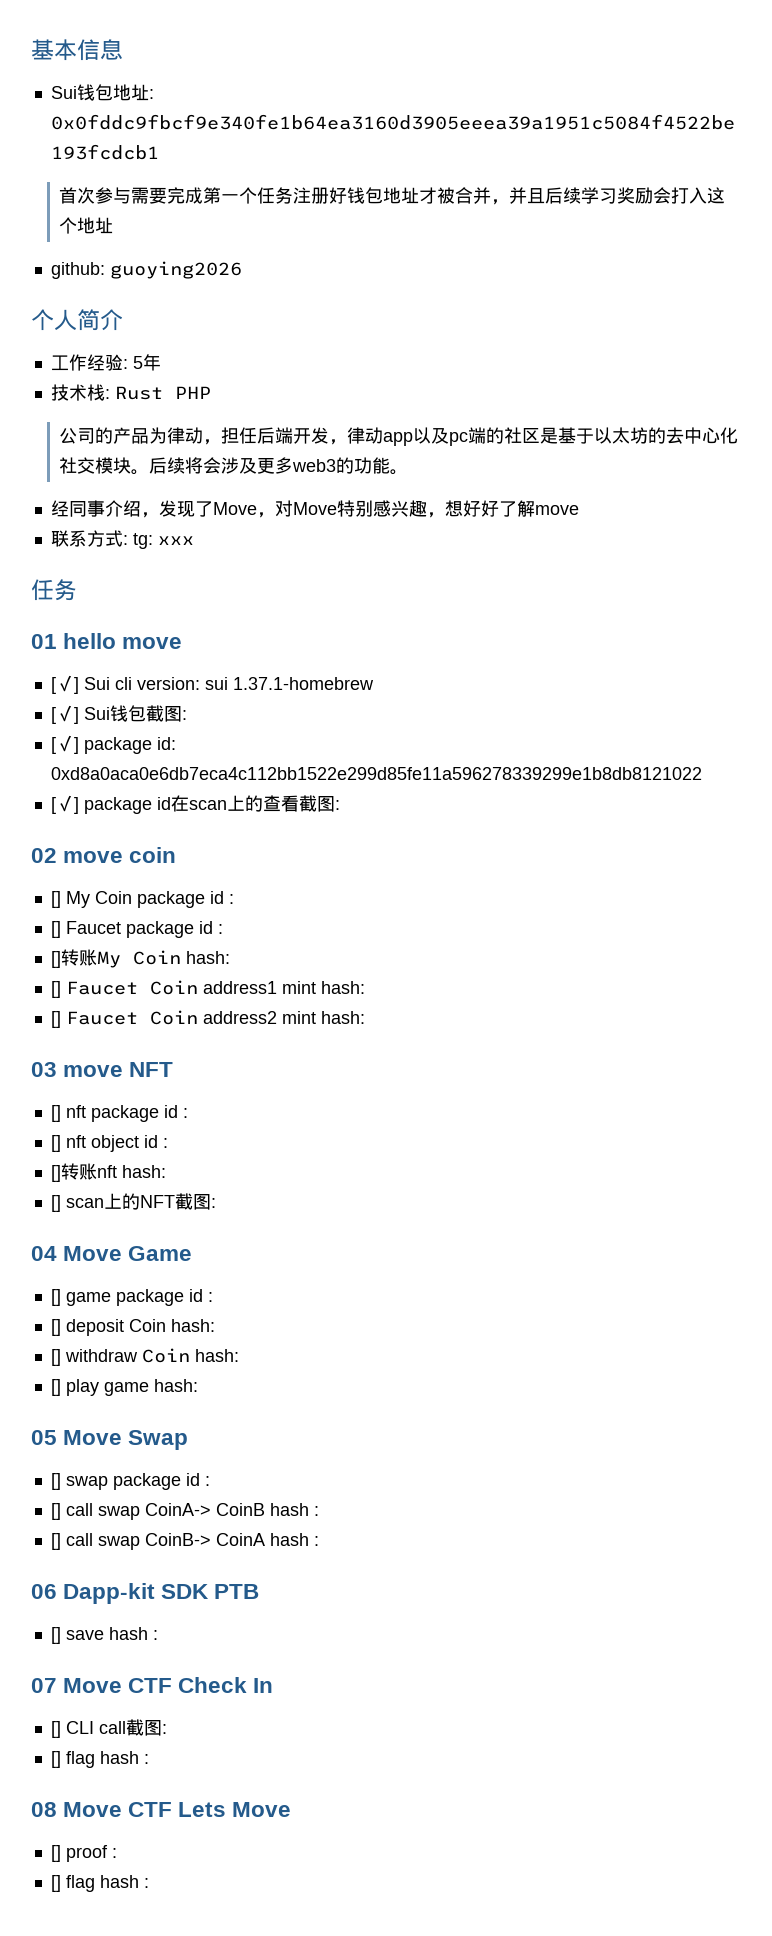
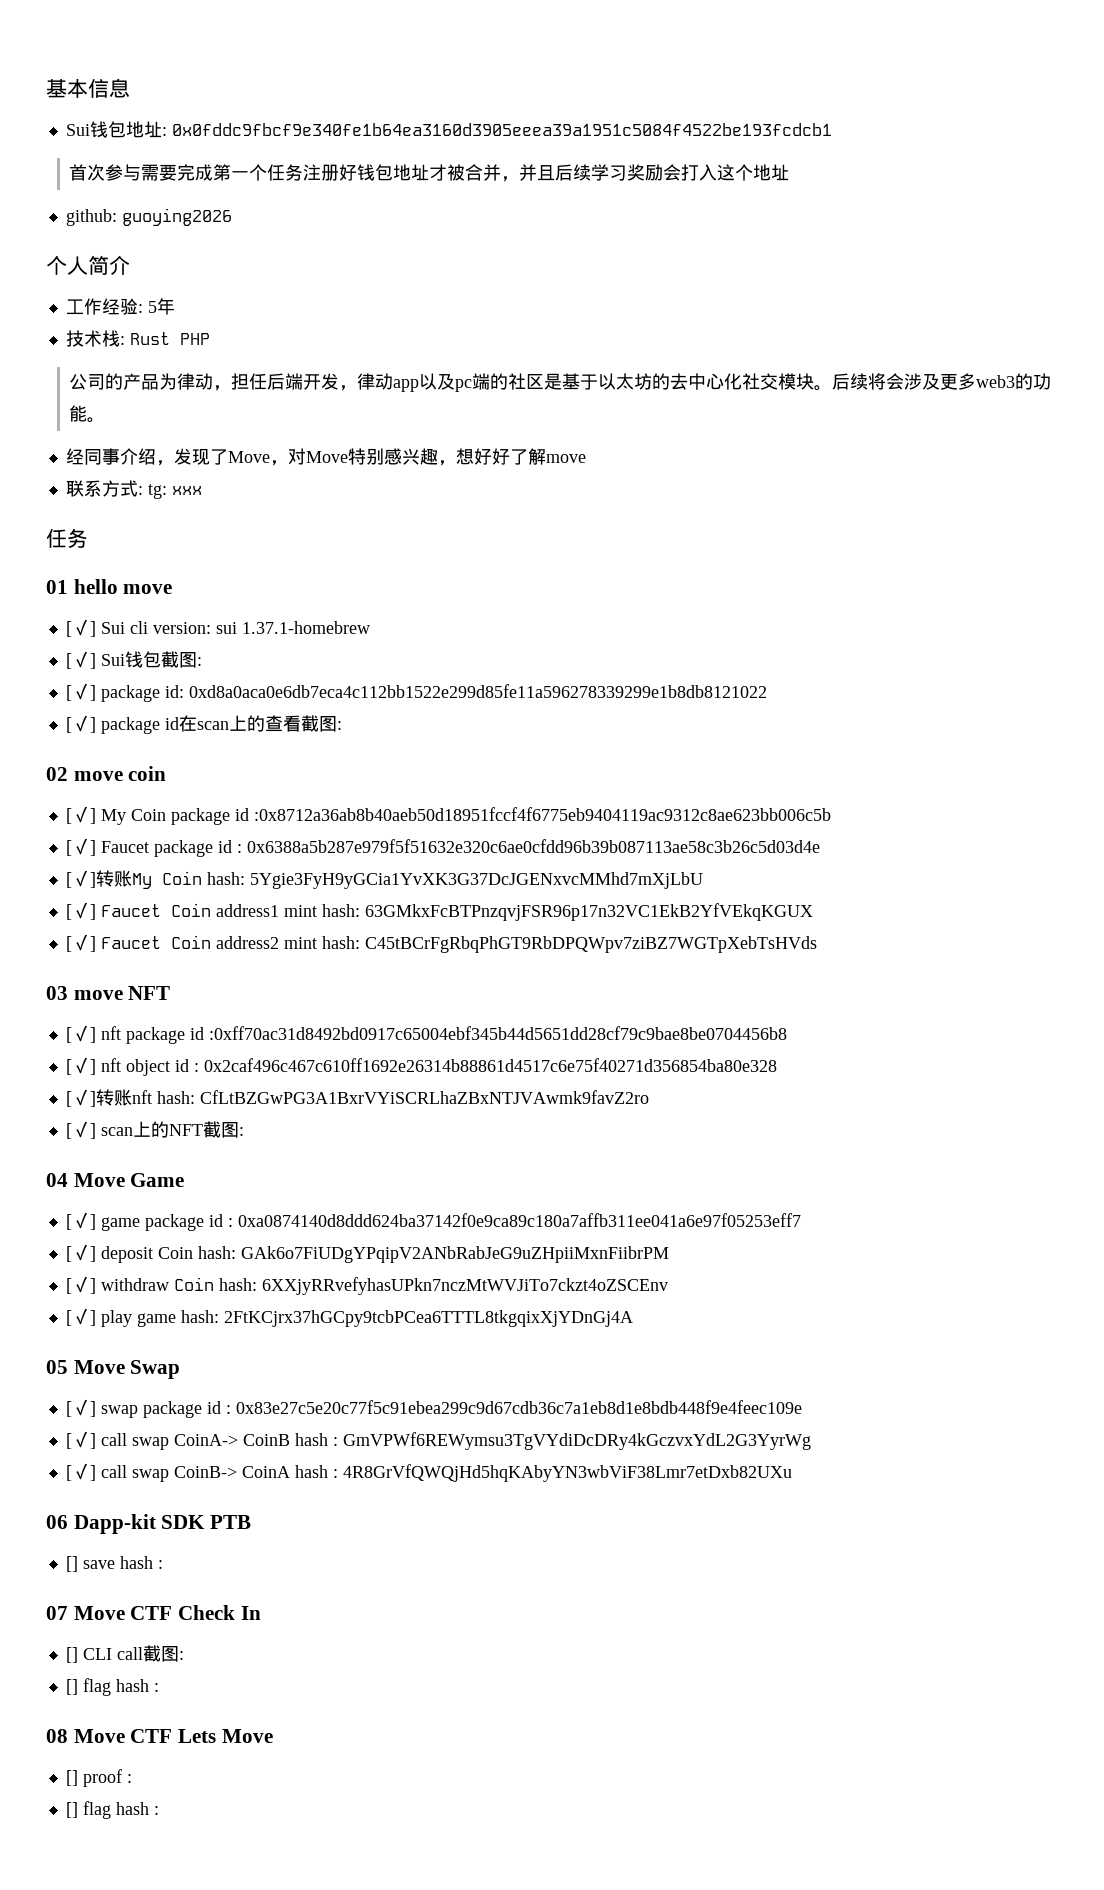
[50,891,61,908] [] -> [65,806,96,824] [✓]
[228,894,234,904] [50,921,61,938] : // [] -> [253,807,831,821] [65,838,96,856] :0x8712a36ab8b40aeb50d18951fccf4f6775eb9404119ac9312c8ae623bb006c5b // [✓]
[50,951,61,968] // [] -> [246,839,820,853] [65,870,96,888] 0x6388a5b287e979f5f51632e320c6ae0cfdd96b39b087113ae58c3b26c5d03d4e // [✓]
[50,981,61,998] // [] -> [249,872,703,889] [65,902,96,920] 5Ygie3FyH9yGCia1YvXK3G37DcJGENxvcMMhd7mXjLbU // [✓]
[50,1011,61,1028] // [] -> [364,903,813,921] [65,934,96,952] 63GMkxFcBTPnzqvjFSR96p17n32VC1EkB2YfVEkqKGUX // [✓]
(365, 1017) none -> [364,936,817,953] C45tBCrFgRbqPhGT9RbDPQWpv7ziBZ7WGTpXebTsHVds
[50,1105,61,1122] [] -> [65,1025,96,1043] [✓]
[182,1108,188,1118] [50,1135,61,1152] : // [] -> [208,1026,787,1040] [65,1057,96,1075] :0xff70ac31d8492bd0917c65004ebf345b44d5651dd28cf79c9bae8be0704456b8 // [✓]
[50,1165,61,1182] // [] -> [203,1058,777,1072] [65,1089,96,1107] 0x2caf496c467c610ff1692e26314b88861d4517c6e75f40271d356854ba80e328 // [✓]
[50,1195,61,1212] // [] -> [199,1090,649,1104] [65,1121,96,1139] CfLtBZGwPG3A1BxrVYiSCRLhaZBxNTJVAwmk9favZ2ro // [✓]
[50,1289,61,1306] [] -> [65,1212,96,1230] [✓]
[50,1319,61,1336] // [] -> [237,1213,801,1227] [65,1244,96,1262] 0xa0874140d8ddd624ba37142f0e9ca89c180a7affb311ee041a6e97f05253eff7 // [✓]
[50,1349,61,1366] // [] -> [240,1246,669,1263] [65,1276,96,1294] GAk6o7FiUDgYPqipV2ANbRabJeG9uZHpiiMxnFiibrPM // [✓]
[50,1379,61,1396] // [] -> [261,1277,668,1295] [65,1308,96,1326] 6XXjyRRvefyhasUPkn7nczMtWVJiTo7ckzt4oZSCEnv // [✓]
(198, 1385) none -> [223,1310,633,1327] 2FtKCjrx37hGCpy9tcbPCea6TTTL8tkgqixXjYDnGj4A
[50,1473,61,1490] [] -> [65,1399,96,1417] [✓]
[50,1503,61,1520] // [] -> [235,1400,802,1414] [65,1431,96,1449] 0x83e27c5e20c77f5c91ebea299c9d67cdb36c7a1eb8d1e8bdb448f9e4feec109e // [✓]
[50,1533,61,1550] // [] -> [342,1432,811,1450] [65,1463,96,1481] GmVPWf6REWymsu3TgVYdiDcDRy4kGczvxYdL2G3YyrWg // [✓]
(319, 1541) none -> [342,1464,792,1482] 4R8GrVfQWQjHd5hqKAbyYN3wbViF38Lmr7etDxb82UXu

